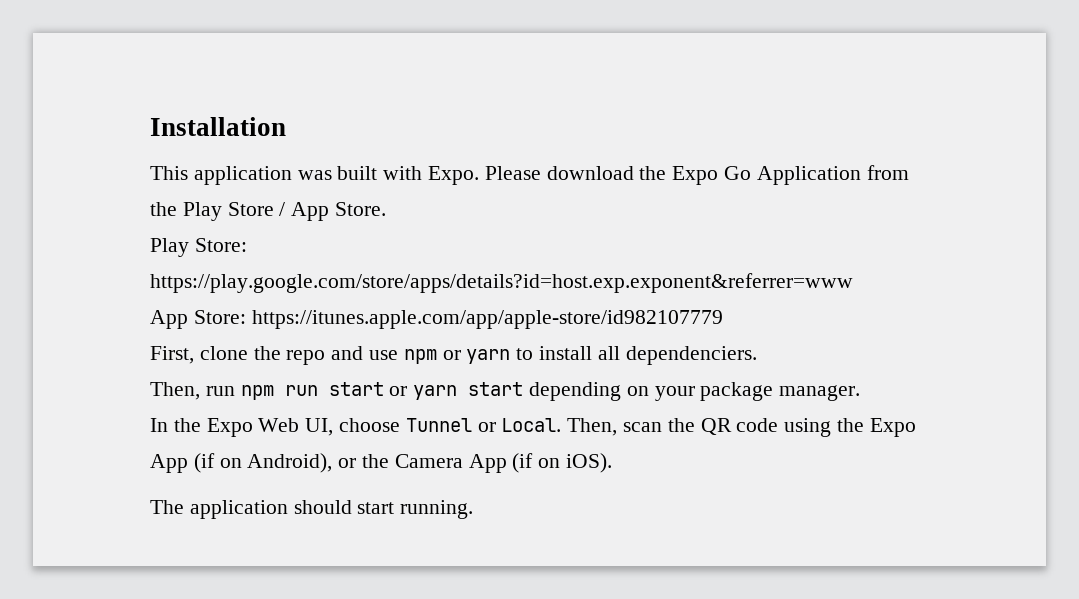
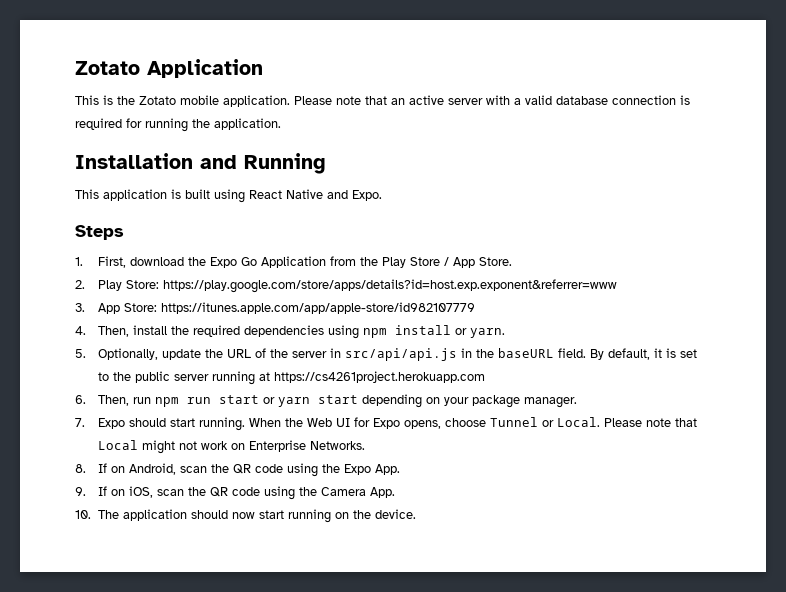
(150, 126) none -> [75,59,263,78] [75,95,690,107] [75,118,281,132] Zotato Application // This is the Zotato mobile application. Please note that an active server with a valid database connection is required for running the application. //
(286, 126) none -> [200,153,326,174] and Running
[297,166,541,185] was built with Expo. Please -> [171,189,382,203] [75,225,124,240] [75,256,127,268] is built using React Native and Expo. // Steps // 1. First,
(387, 209) none -> [75,280,85,289] 2.
(853, 283) none -> [75,303,85,312] 3.
[150,346,757,365] First, clone the repo and use npm or yarn to install all dependenciers. // -> [75,325,506,339] [75,348,698,361] [98,371,486,385] [75,395,86,404] 4. Then, install the required dependencies using npm install or yarn. // 5. Optionally, update the URL of the server in src/api/api.js in the baseURL field. By default, it is set to the public server running at https://cs4261project.herokuapp.com // 6.
[150,418,618,437] In the Expo Web UI, choose Tunnel or Local. Then, -> [75,417,698,431] [98,440,366,454] [75,463,177,475] 7. Expo should start running. When the Web UI for Expo opens, choose Tunnel or Local. Please note that Local might not work on Enterprise Networks. // 8. If on Android,
[150,453,613,473] [150,500,474,519] App (if on Android), or the Camera App (if on iOS). // The application should start running. -> [375,464,401,475] [75,486,396,500] [75,509,417,523] App. // 9. If on iOS, scan the QR code using the Camera App. // 10. The application should now start running on the device.

